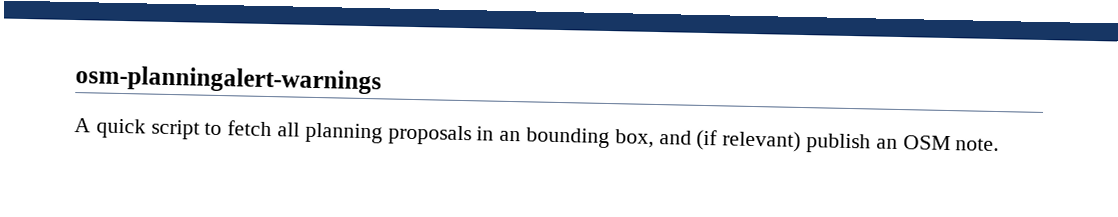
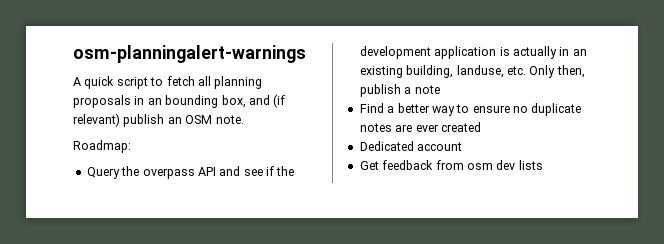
(1000, 145) none -> [73,140,131,153] [86,166,295,179] [359,46,587,59] [359,65,585,78] [359,84,440,97] [359,103,582,116] [359,122,481,132] [359,141,463,151] [359,160,543,170] // Roadmap: // Query the overpass API and see if the development application is actually in an existing building, landuse, etc. Only then, publish a note // Find a better way to ensure no duplicate notes are ever created // Dedicated account // Get feedback from osm dev lists

